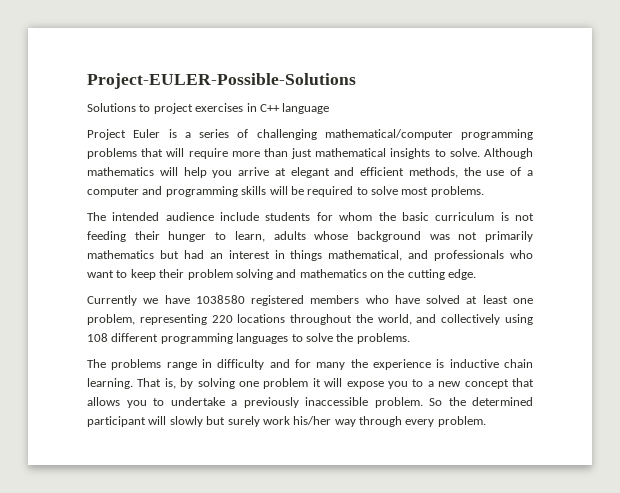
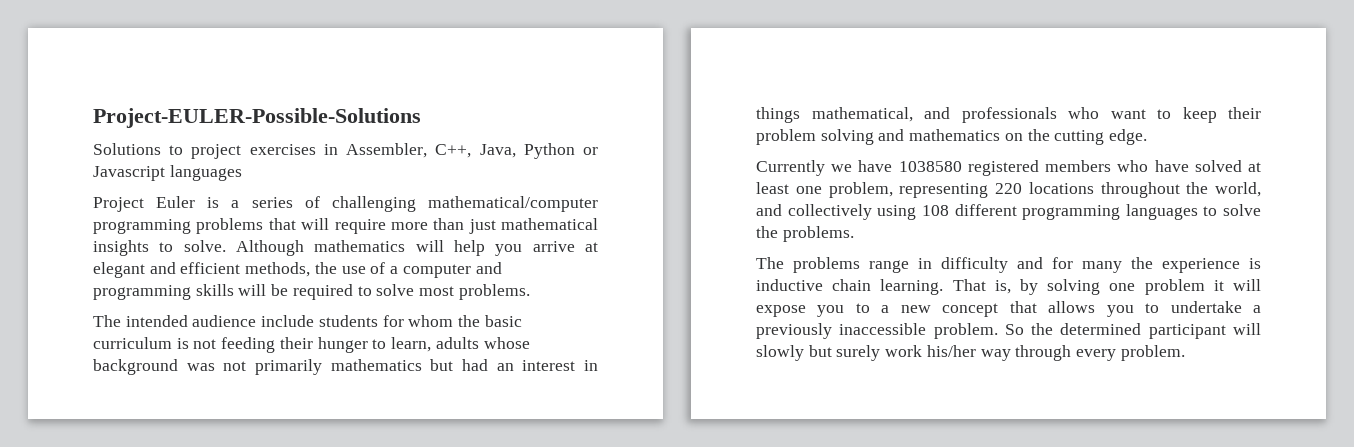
[259,103,330,114] C++ language -> [346,143,598,159] [93,165,242,181] Assembler, C++, Java, Python or Javascript languages

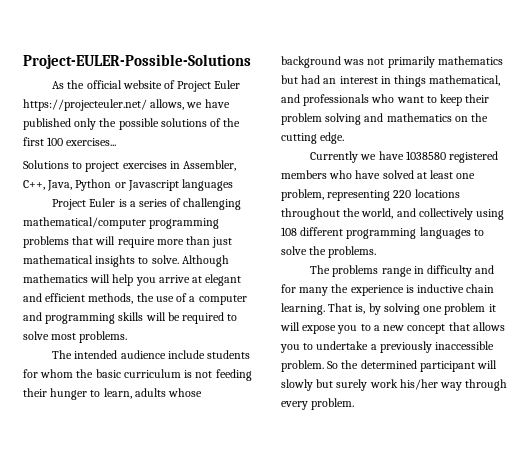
(421, 118) none -> [52,80,241,92] [23,99,230,111] [23,118,241,130] [23,137,117,146] // As the official website of Project Euler https://projecteuler.net/ allows, we have published only the possible solutions of the first 100 exercises...

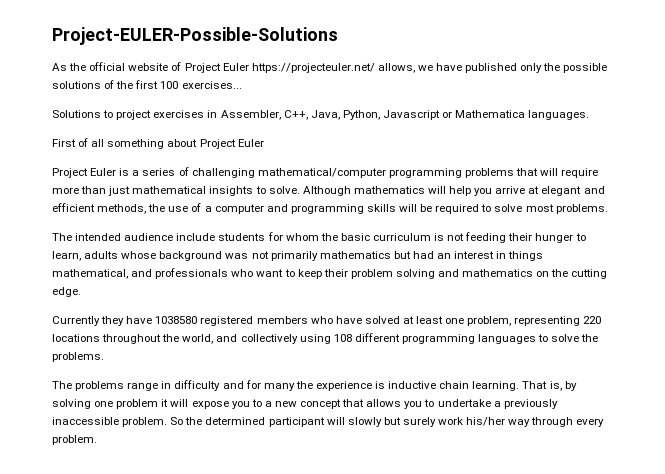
[75,179,234,191] Python or Javascript languages -> [342,110,590,120] [52,138,264,149] Python, Javascript or Mathematica languages. // First of all something about Project Euler
[360,154,377,160] we -> [101,316,125,326] they

